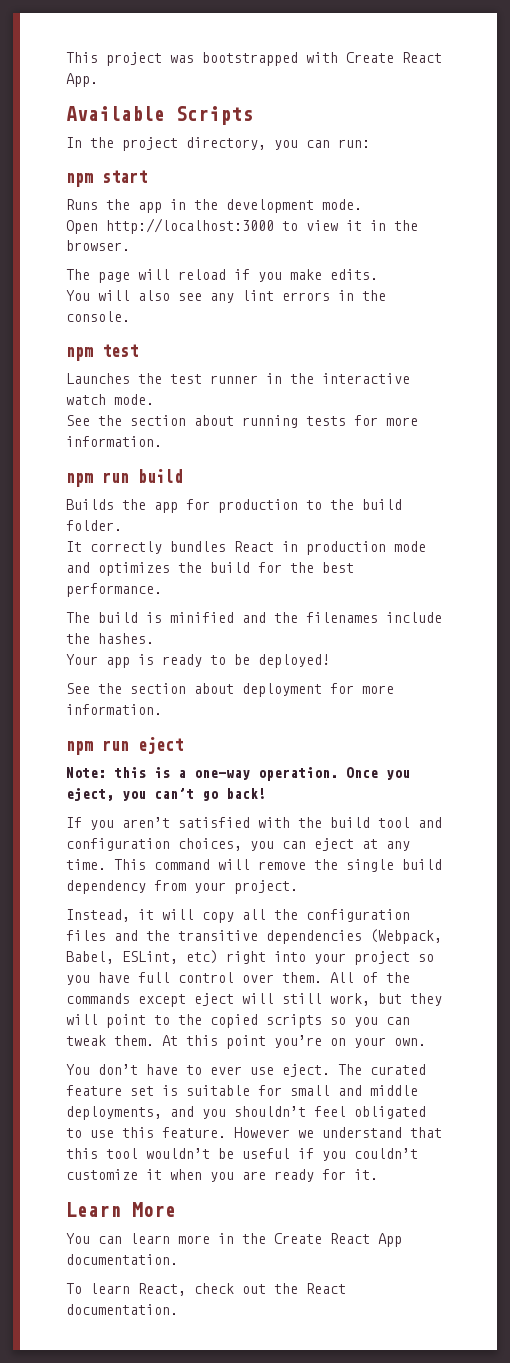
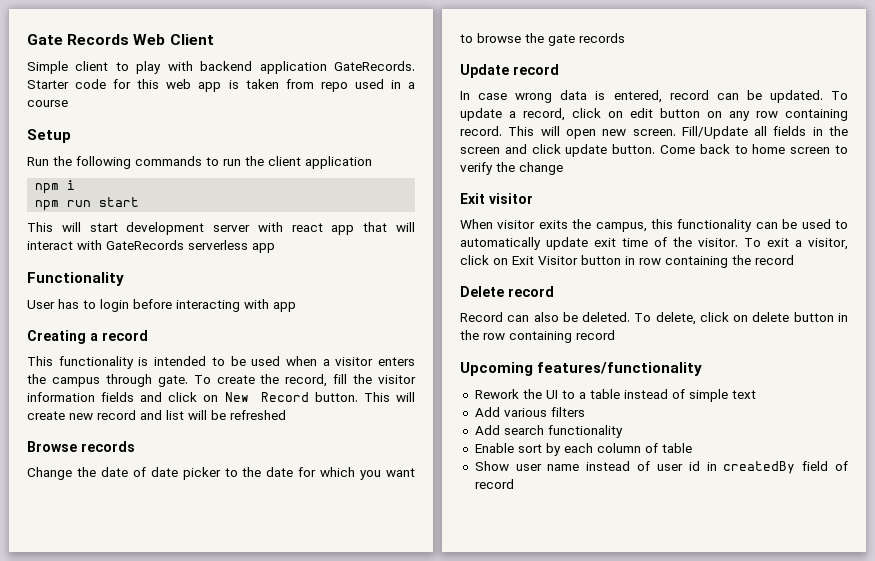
[66,52,442,66] [66,73,98,87] [66,106,253,125] [66,137,370,151] [66,170,147,187] [66,199,362,213] [66,218,418,234] [66,240,130,251] [66,269,378,283] [66,290,386,303] [66,311,130,322] [66,344,138,361] [66,373,410,384] [66,394,154,405] [66,415,418,428] [66,436,162,447] [66,469,183,487] [66,499,402,513] [66,520,122,531] [66,541,426,555] [66,562,354,576] [66,583,162,597] [66,612,442,623] [66,633,154,644] [66,654,330,668] [66,683,394,697] [66,704,162,715] [66,737,183,755] [66,767,410,781] [66,788,266,801] [66,817,442,830] [66,838,410,851] [66,859,442,872] [66,880,298,894] [66,909,410,923] [66,929,442,944] [66,950,434,965] [66,972,410,985] [66,993,442,1007] [66,1014,410,1028] [66,1035,426,1049] [66,1064,426,1077] [66,1085,418,1096] [66,1106,426,1120] [66,1127,442,1138] [66,1148,418,1161] [66,1169,378,1182] [66,1202,176,1217] [66,1233,402,1247] [66,1254,178,1265] [66,1283,346,1296] [66,1304,178,1315] This project was bootstrapped with Create React App. // Available Scripts // In the project directory, you can run: // npm start // Runs the app in the development mode. // Open http://localhost:3000 to view it in the browser. // The page will reload if you make edits. // You will also see any lint errors in the console. // npm test // Launches the test runner in the interactive watch mode. // See the section about running tests for more information. // npm run build // Builds the app for production to the build folder. // It correctly bundles React in production mode and optimizes the build for the best performance. // The build is minified and the filenames include the hashes. // Your app is ready to be deployed! // See the section about deployment for more information. // npm run eject // Note: this is a one-way operation. Once you eject, you can’t go back! // If you aren’t satisfied with the build tool and configuration choices, you can eject at any time. This command will remove the single build dependency from your project. // Instead, it will copy all the configuration files and the transitive dependencies (Webpack, Babel, ESLint, etc) right into your project so you have full control over them. All of the commands except eject will still work, but they will point to the copied scripts so you can tweak them. At this point you’re on your own. // You don’t have to ever use eject. The curated feature set is suitable for small and middle deployments, and you shouldn’t feel obligated to use this feature. However we understand that this tool wouldn’t be useful if you couldn’t customize it when you are ready for it. // Learn More // You can learn more in the Create React App documentation. // To learn React, check out the React documentation. -> [27,34,214,45] [27,61,415,74] [27,79,415,92] [27,100,68,107] [27,129,71,143] [27,156,372,169] [35,180,76,194] [35,197,140,211] [27,222,415,235] [27,240,275,253] [27,272,124,286] [27,299,296,312] [27,330,148,344] [27,356,415,369] [27,374,416,387] [27,392,415,402] [27,410,286,420] [27,441,135,452] [27,467,416,480] [460,33,625,46] [460,64,559,78] [460,90,848,103] [460,108,848,121] [460,126,848,139] [460,144,848,157] [460,162,563,175] [460,193,533,204] [460,219,848,232] [460,237,848,250] [460,255,794,268] [460,286,554,297] [460,312,848,325] [460,330,615,343] [460,362,703,376] [474,389,756,402] [474,407,585,417] [474,425,623,438] [474,443,692,456] [474,461,848,474] [474,479,514,489] Gate Records Web Client // Simple client to play with backend application GateRecords. Starter code for this web app is taken from repo used in a course // Setup // Run the following commands to run the client application // npm i // npm run start // This will start development server with react app that will interact with GateRecords serverless app // Functionality // User has to login before interacting with app // Creating a record // This functionality is intended to be used when a visitor enters the campus through gate. To create the record, fill the visitor information fields and click on New Record button. This will create new record and list will be refreshed // Browse records // Change the date of date picker to the date for which you want to browse the gate records // Update record // In case wrong data is entered, record can be updated. To update a record, click on edit button on any row containing record. This will open new screen. Fill/Update all fields in the screen and click update button. Come back to home screen to verify the change // Exit visitor // When visitor exits the campus, this functionality can be used to automatically update exit time of the visitor. To exit a visitor, click on Exit Visitor button in row containing the record // Delete record // Record can also be deleted. To delete, click on delete button in the row containing record // Upcoming features/functionality // Rework the UI to a table instead of simple text // Add various filters // Add search functionality // Enable sort by each column of table // Show user name instead of user id in createdBy field of record

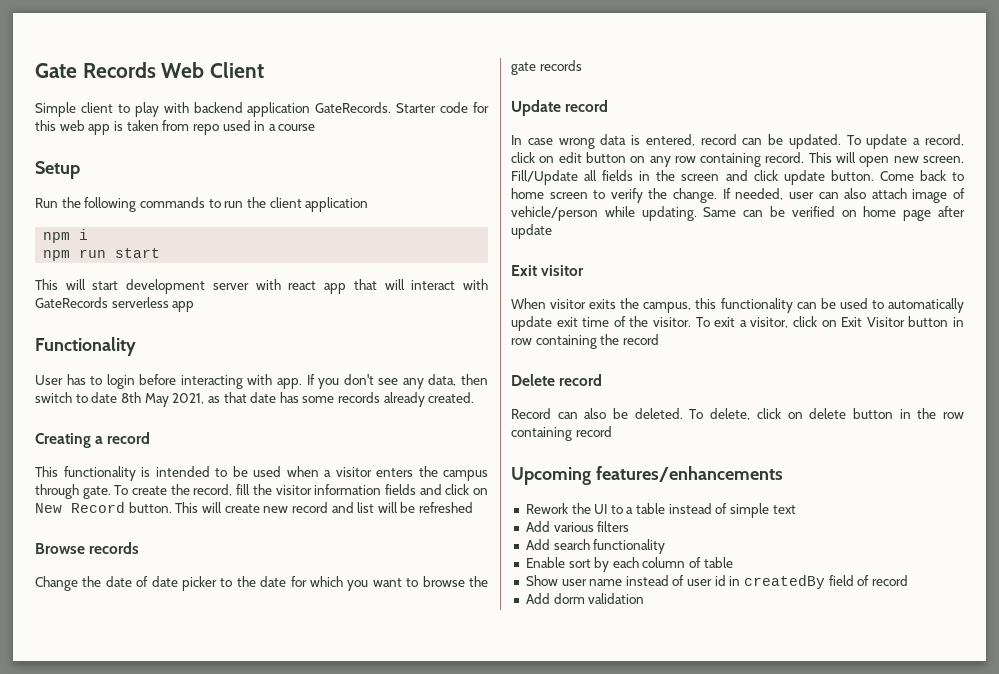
[273,302,296,312] app -> [277,374,488,389] [35,392,475,407] app. If you don't see any data, then switch to date 8th May 2021, as that date has some records already created.
[519,162,563,175] change -> [673,188,966,203] [511,206,965,221] [511,224,552,239] change. If needed, user can also attach image of vehicle/person while updating. Same can be verified on home page after update
[537,362,703,376] features/functionality -> [595,466,783,482] features/enhancements
(514, 484) none -> [525,593,645,604] // Add dorm validation

